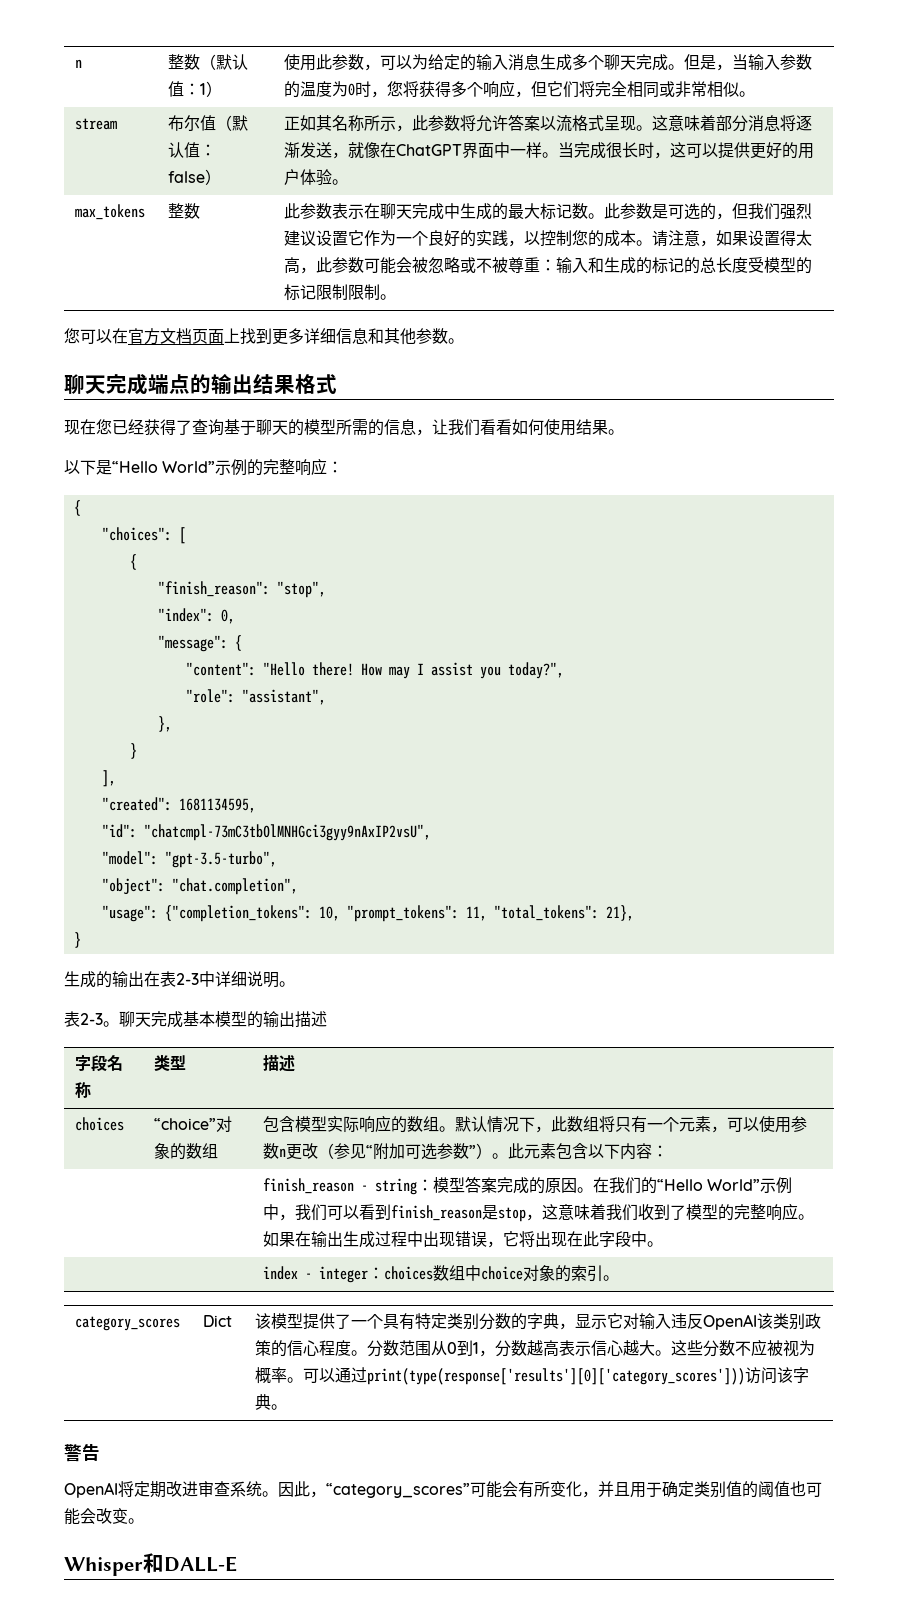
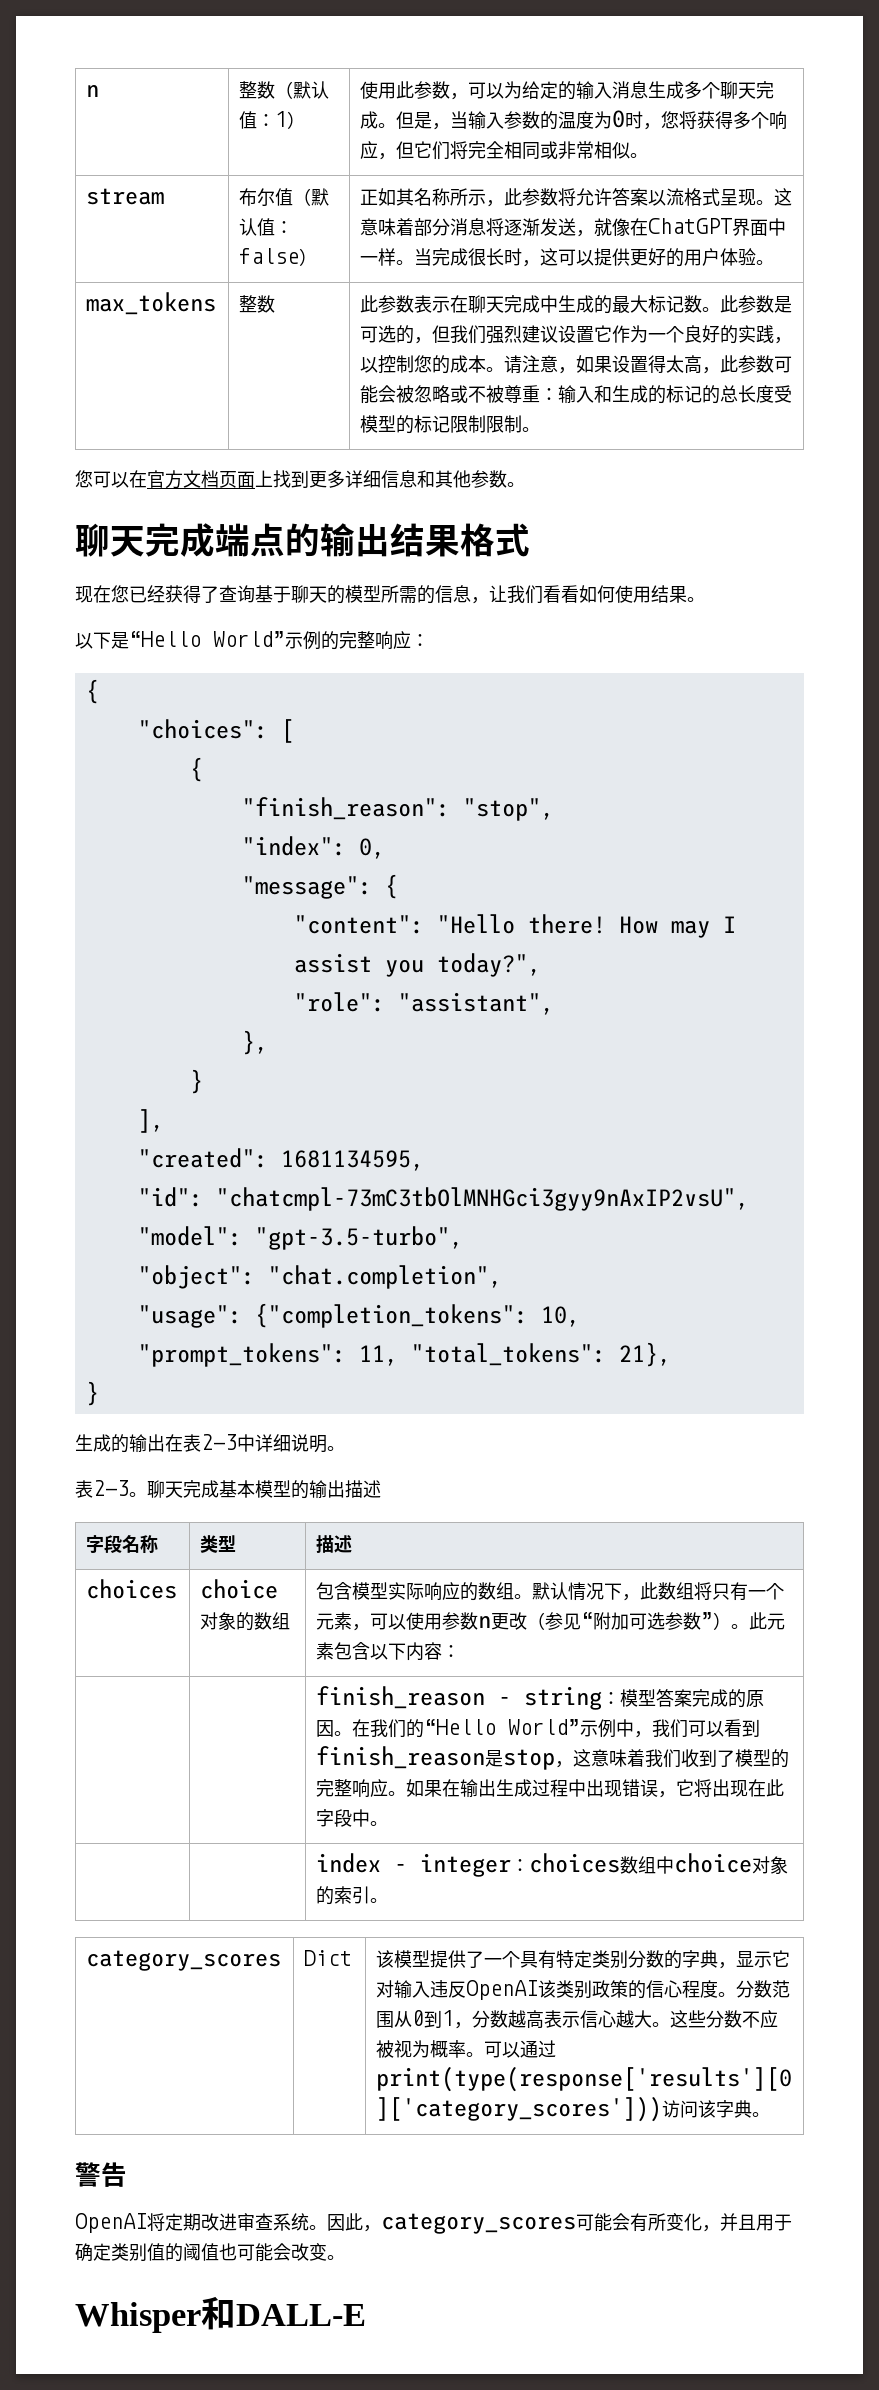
[154,1118,217,1130] “choice” -> [200,1579,279,1599] choice
[326,1483,470,1498] “category_scores” -> [381,2213,576,2234] category_scores

